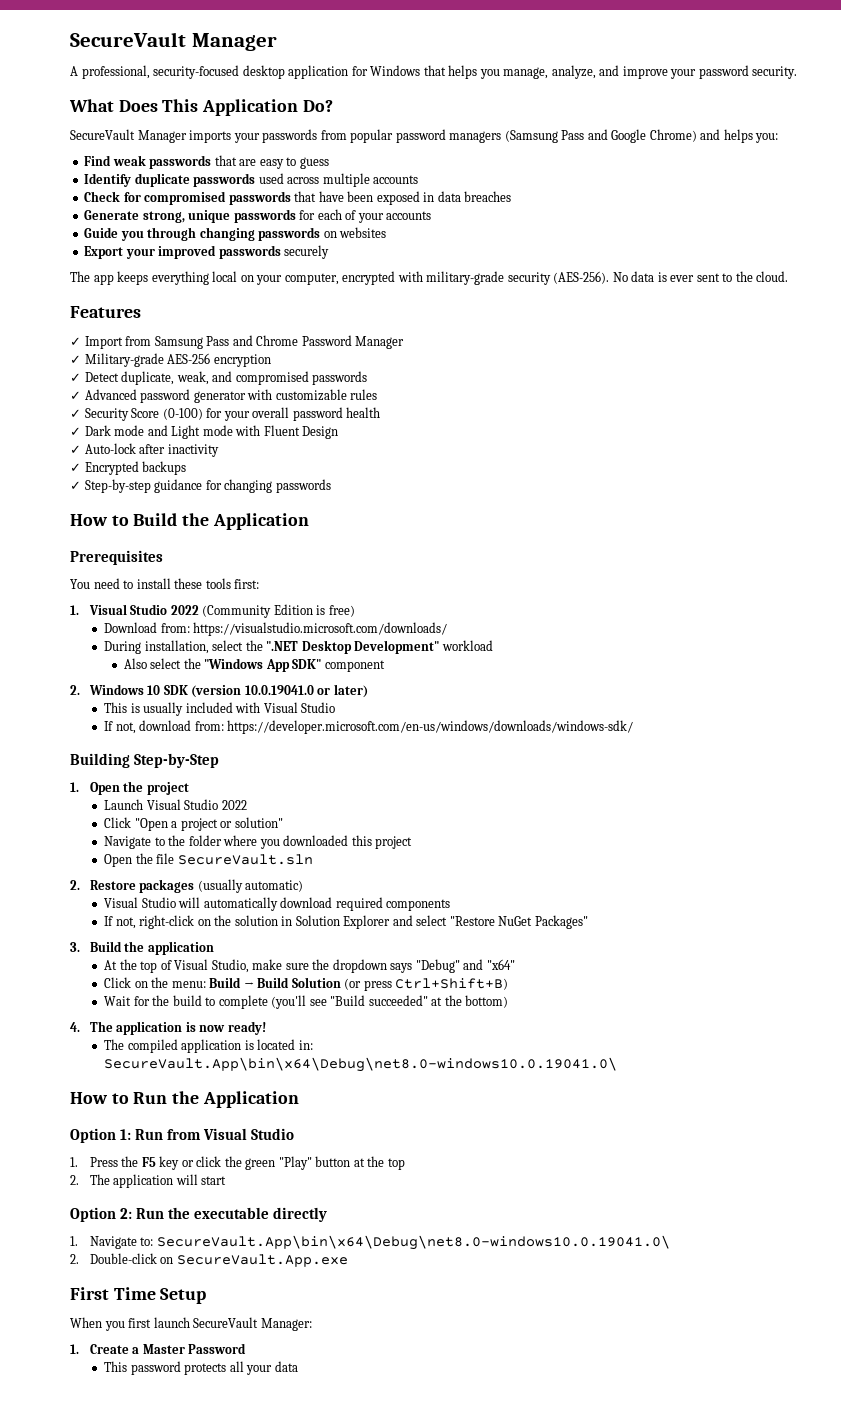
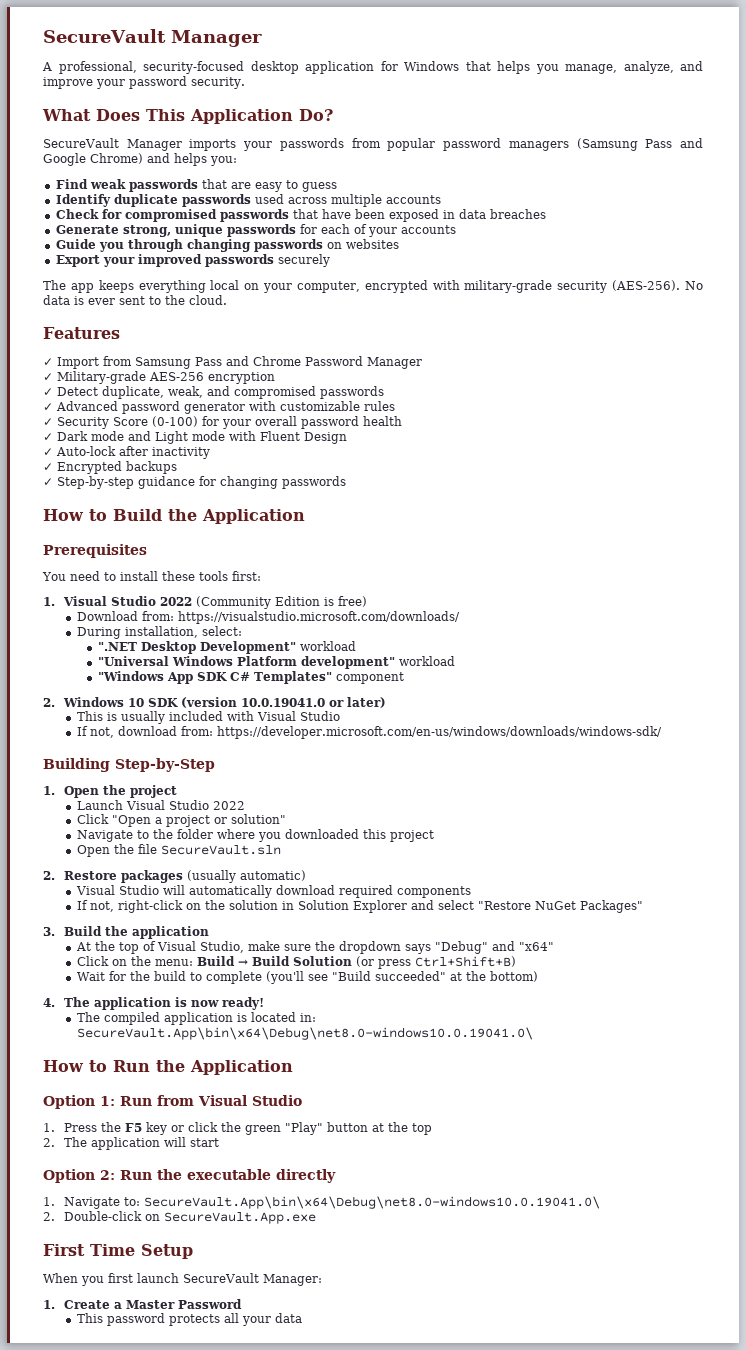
[212,640,263,651] select the -> [201,626,242,636] select: //
[123,658,322,672] Also select the "Windows App SDK" -> [97,656,455,669] [97,671,332,684] "Universal Windows Platform development" workload // "Windows App SDK C# Templates"

